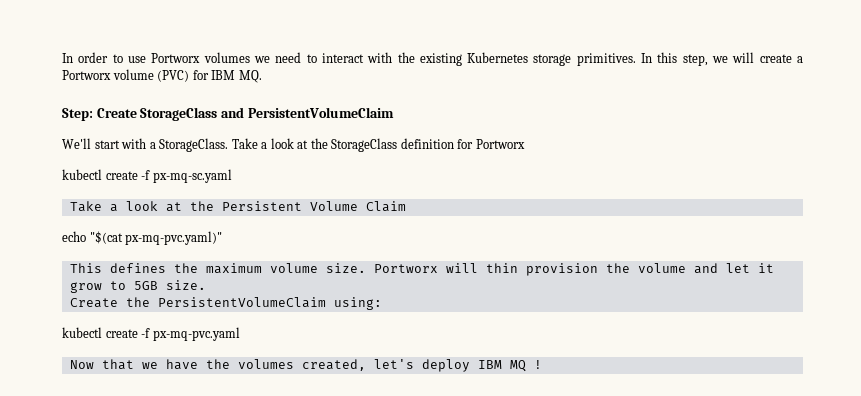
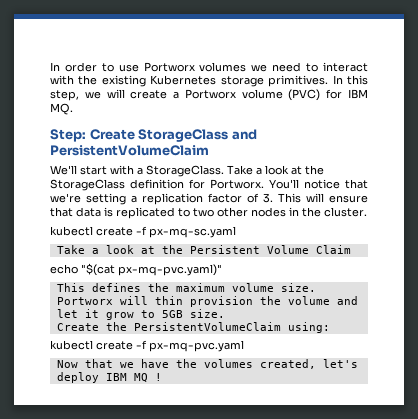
[475,139,525,149] Portworx -> [210,179,368,189] [50,193,368,205] [50,207,367,219] Portworx. You'll notice that we're setting a replication factor of 3. This will ensure that data is replicated to two other nodes in the cluster.

